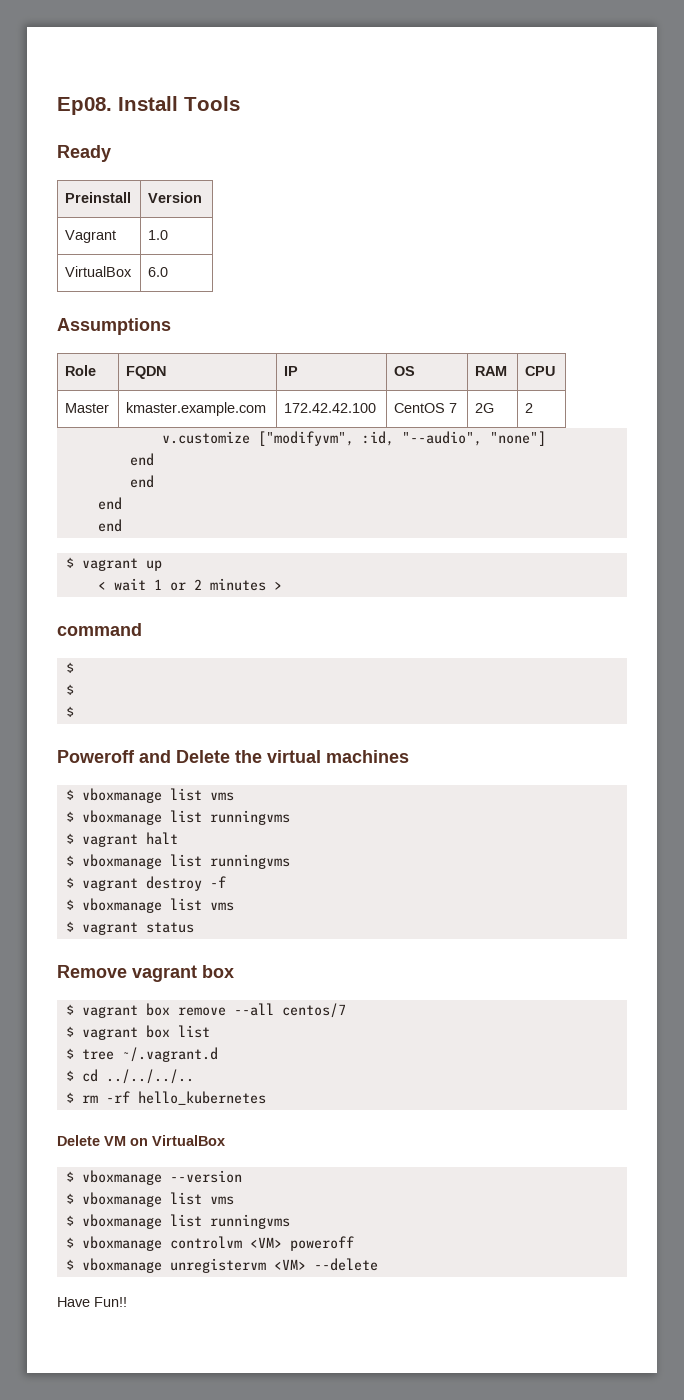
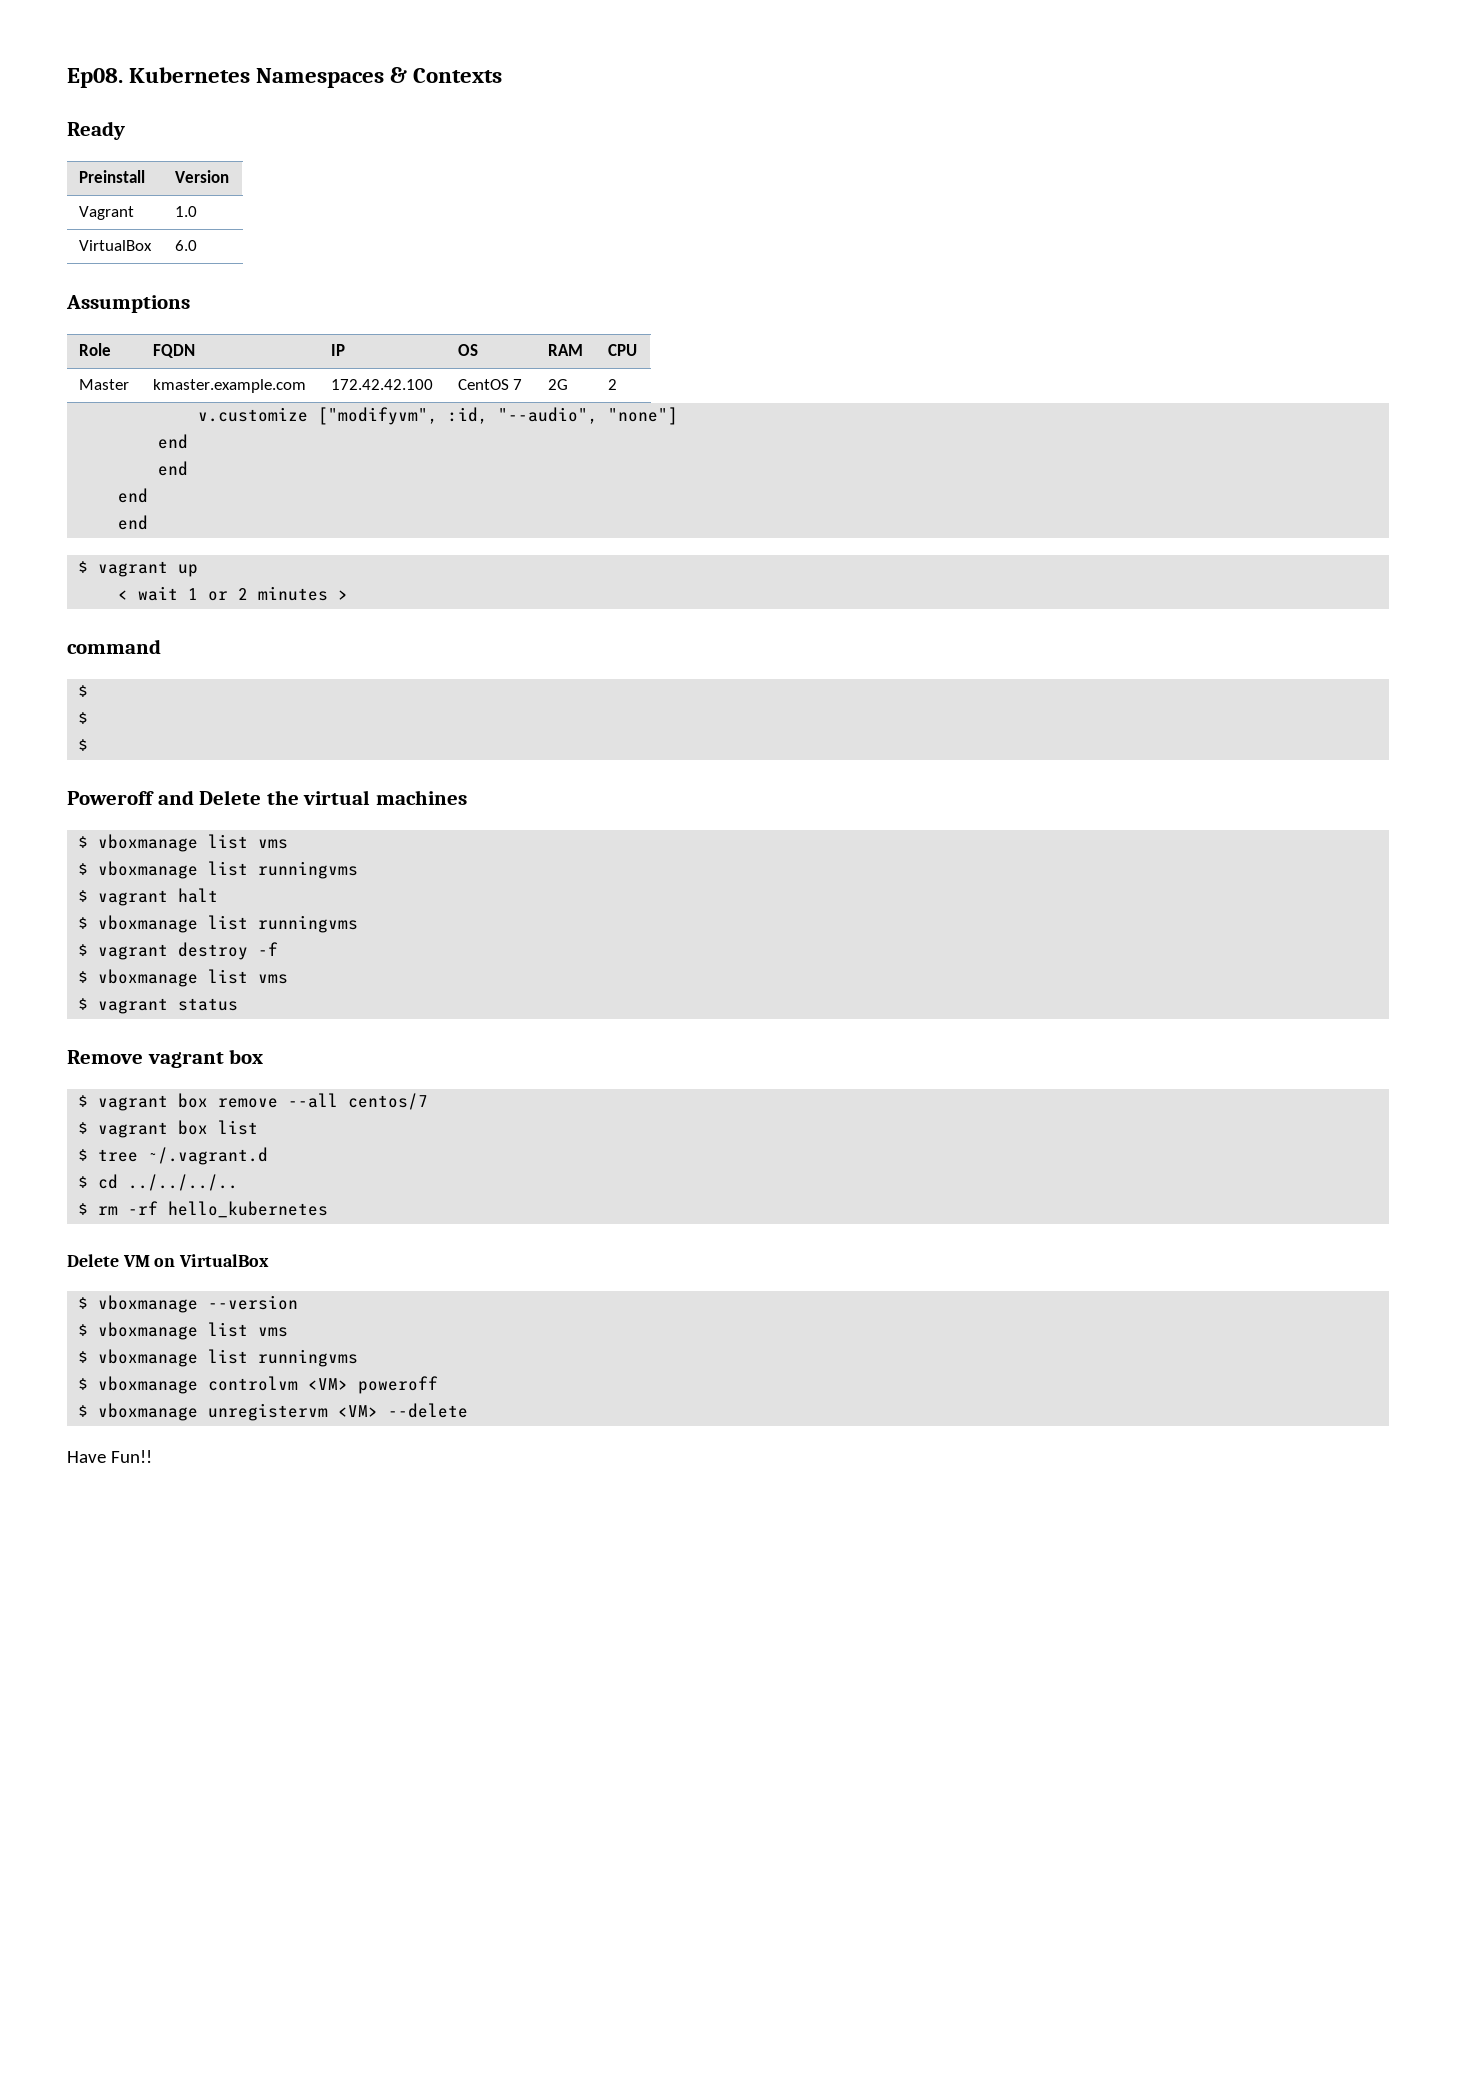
[118,96,240,111] Install Tools -> [129,67,503,88] Kubernetes Namespaces & Contexts

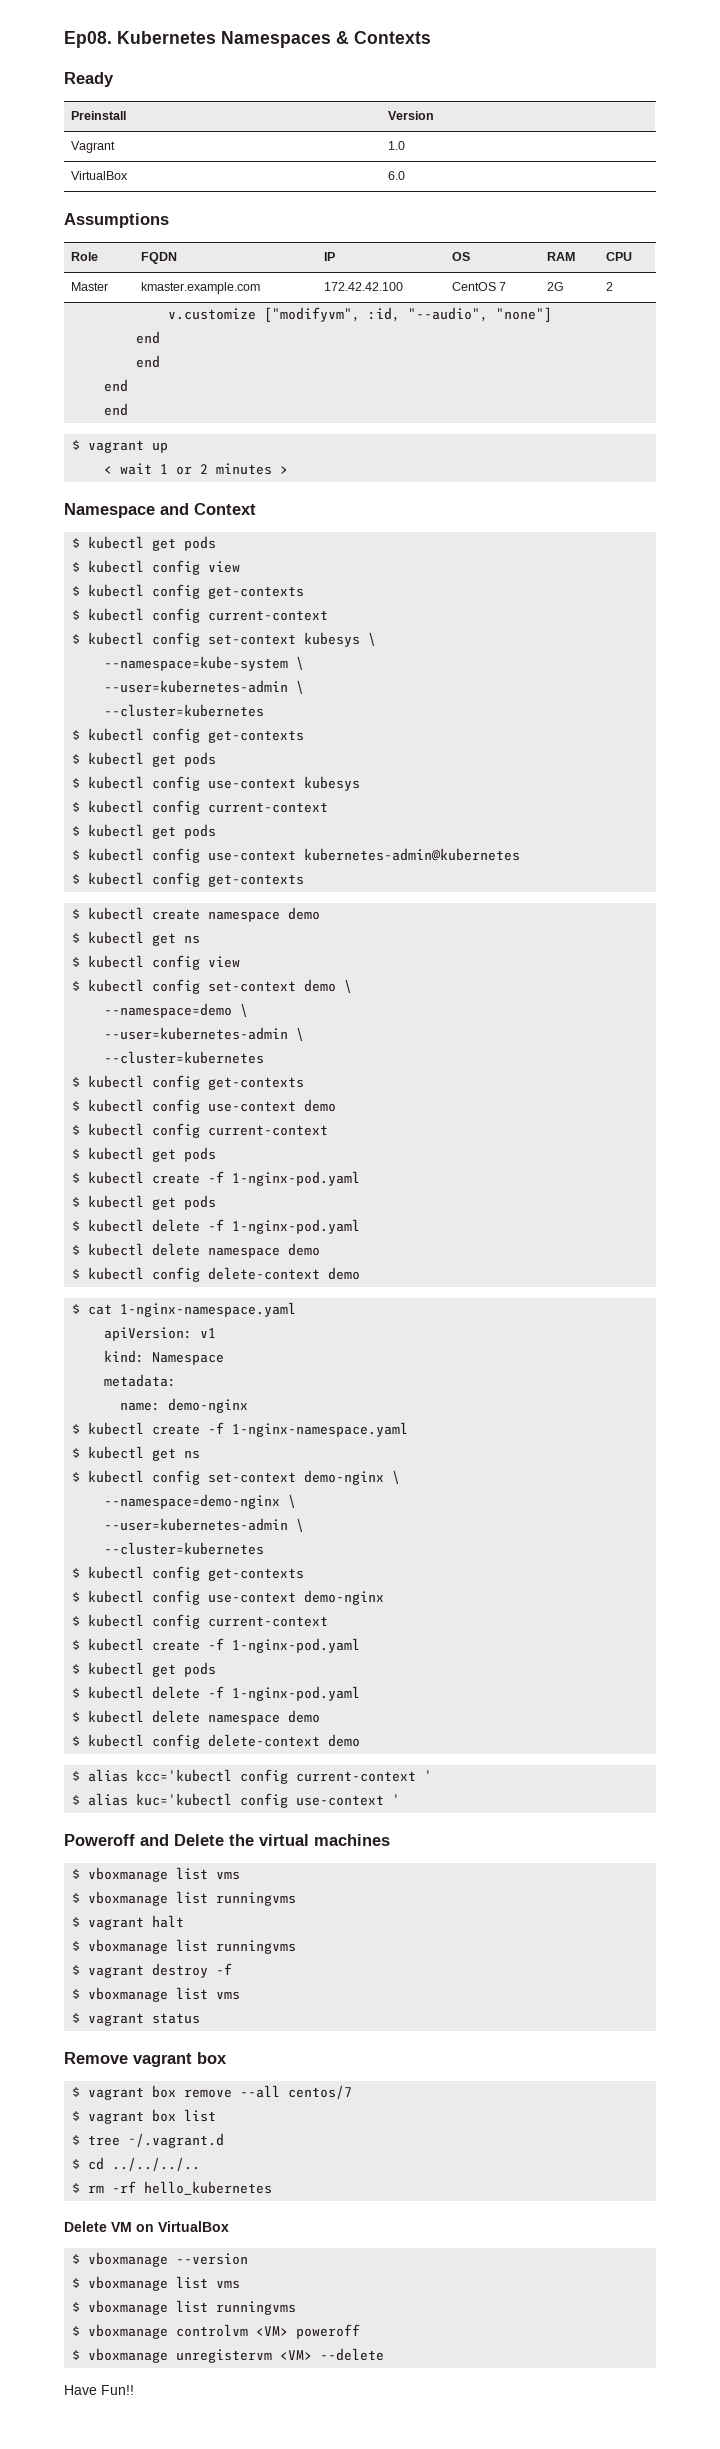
[67,639,161,654] [78,685,89,697] [78,712,89,724] [78,739,89,751] command // $ // $ // $ -> [64,503,256,518] [72,536,217,551] [72,560,241,575] [72,584,305,599] [72,608,329,623] [72,632,377,647] [104,656,305,671] [104,680,305,694] [104,704,265,717] [72,728,305,743] [72,752,217,767] [72,776,361,791] [72,800,329,815] [72,824,217,839] [72,848,521,863] [72,872,305,887] [72,907,321,922] [72,931,201,946] [72,955,241,970] [72,979,353,994] [104,1003,249,1018] [104,1027,305,1041] [104,1051,265,1064] [72,1075,305,1090] [72,1099,337,1114] [72,1123,329,1138] [72,1147,217,1162] [72,1171,361,1186] [72,1195,217,1210] [72,1219,361,1234] [72,1243,321,1258] [72,1267,361,1282] [72,1302,297,1317] [104,1327,217,1341] [104,1350,225,1365] [104,1374,177,1387] [120,1398,249,1413] [72,1422,409,1437] [72,1446,201,1461] [72,1470,401,1485] [104,1494,297,1509] [104,1518,305,1532] [104,1542,265,1555] [72,1566,305,1581] [72,1590,385,1605] [72,1614,329,1629] [72,1638,361,1653] [72,1662,217,1677] [72,1686,361,1701] [72,1710,321,1725] [72,1734,361,1749] [72,1769,433,1784] [72,1793,401,1808] Namespace and Context // $ kubectl get pods // $ kubectl config view // $ kubectl config get-contexts // $ kubectl config current-context // $ kubectl config set-context kubesys \ // --namespace=kube-system \ // --user=kubernetes-admin \ // --cluster=kubernetes // $ kubectl config get-contexts // $ kubectl get pods // $ kubectl config use-context kubesys // $ kubectl config current-context // $ kubectl get pods // $ kubectl config use-context kubernetes-admin@kubernetes // $ kubectl config get-contexts // $ kubectl create namespace demo // $ kubectl get ns // $ kubectl config view // $ kubectl config set-context demo \ // --namespace=demo \ // --user=kubernetes-admin \ // --cluster=kubernetes // $ kubectl config get-contexts // $ kubectl config use-context demo // $ kubectl config current-context // $ kubectl get pods // $ kubectl create -f 1-nginx-pod.yaml // $ kubectl get pods // $ kubectl delete -f 1-nginx-pod.yaml // $ kubectl delete namespace demo // $ kubectl config delete-context demo // $ cat 1-nginx-namespace.yaml // apiVersion: v1 // kind: Namespace // metadata: // name: demo-nginx // $ kubectl create -f 1-nginx-namespace.yaml // $ kubectl get ns // $ kubectl config set-context demo-nginx \ // --namespace=demo-nginx \ // --user=kubernetes-admin \ // --cluster=kubernetes // $ kubectl config get-contexts // $ kubectl config use-context demo-nginx // $ kubectl config current-context // $ kubectl create -f 1-nginx-pod.yaml // $ kubectl get pods // $ kubectl delete -f 1-nginx-pod.yaml // $ kubectl delete namespace demo // $ kubectl config delete-context demo // $ alias kcc='kubectl config current-context ' // $ alias kuc='kubectl config use-context '

